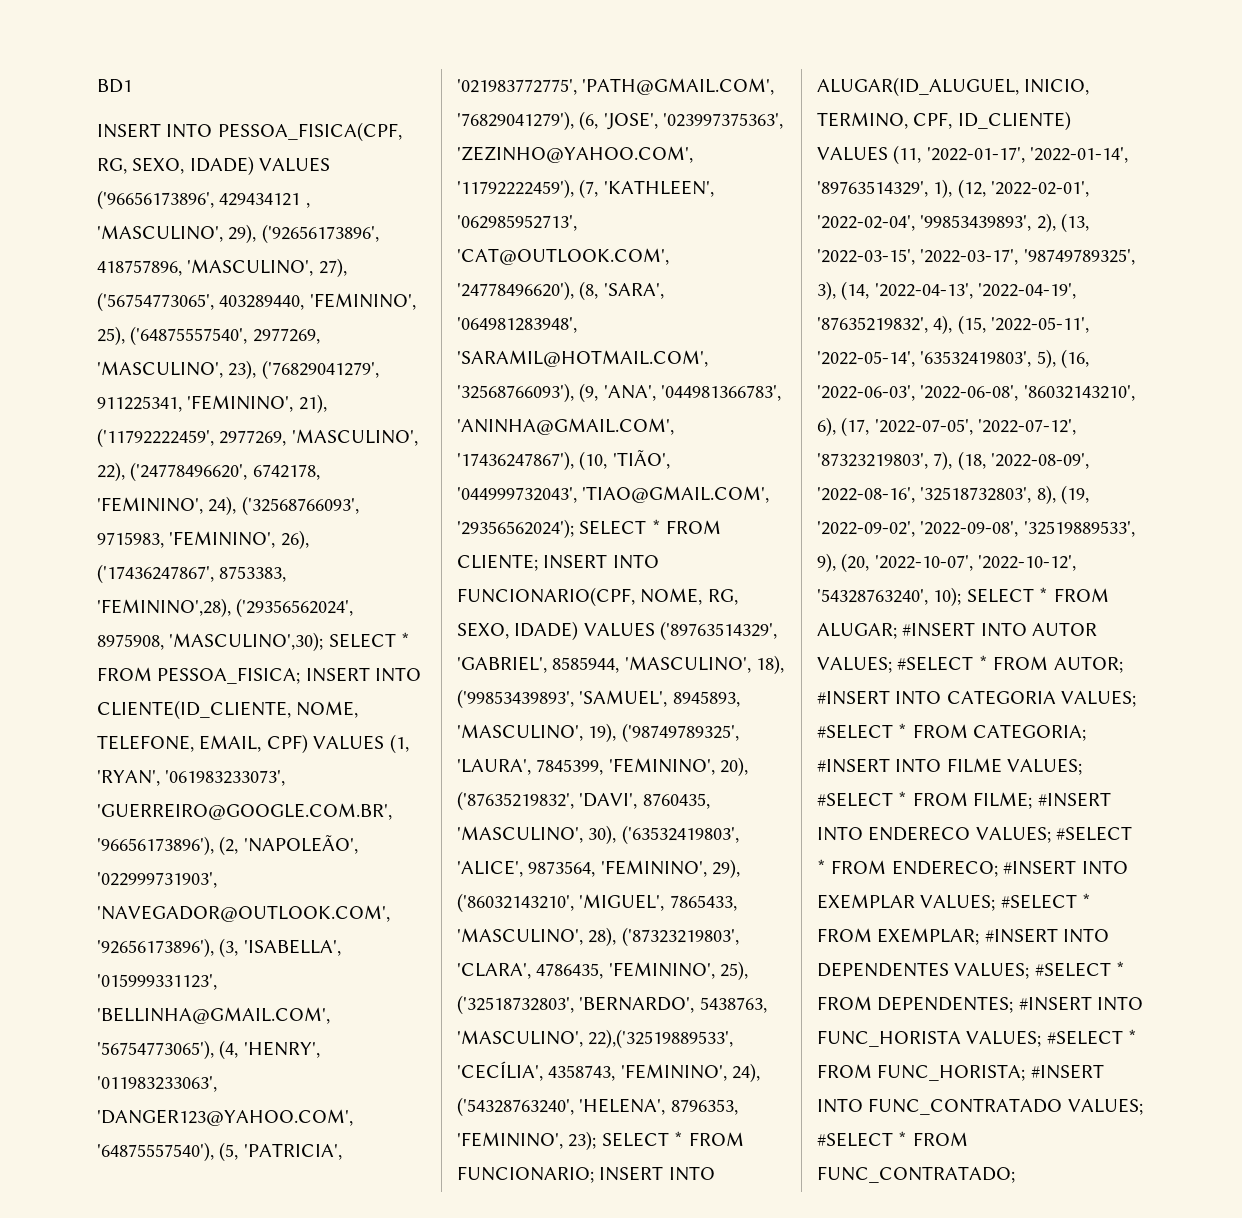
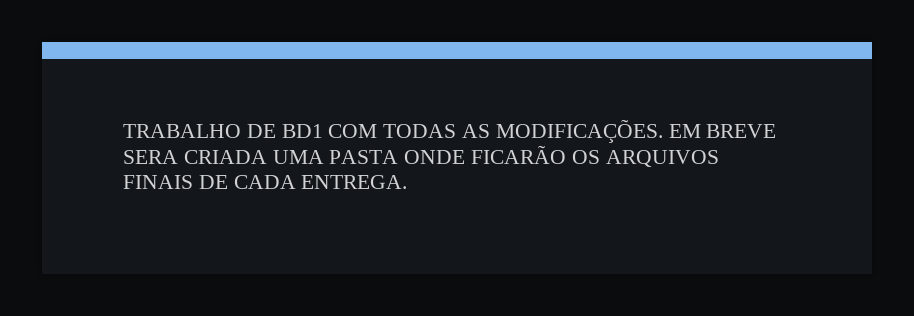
(97, 86) none -> [123,124,276,138] TRABALHO DE
[97,122,402,142] [97,156,331,176] [97,190,310,210] [97,224,379,244] [97,258,347,278] [97,292,416,312] [97,326,320,346] [97,360,379,380] [97,394,327,414] [97,428,418,448] [97,462,320,482] [97,496,359,516] [97,530,309,550] [97,564,287,584] [97,598,354,618] [97,632,411,652] [97,667,422,684] [97,700,359,720] [97,734,409,754] [97,770,286,786] [97,803,392,820] [97,835,358,856] [97,872,217,888] [97,905,390,922] [97,938,341,958] [97,974,217,990] [97,1007,330,1024] [97,1040,320,1060] [97,1076,217,1092] [97,1109,353,1126] [97,1142,342,1162] [457,78,775,95] [457,111,784,131] [457,146,693,163] [457,179,714,199] [457,215,577,231] [457,248,669,265] [457,281,664,301] [457,317,577,333] [457,350,708,367] [457,383,782,403] [457,418,674,435] [457,450,670,471] [457,486,770,503] [457,519,722,539] [457,554,659,571] [457,587,738,607] [457,621,778,641] [457,655,785,675] [457,689,740,709] [457,723,739,743] [457,757,749,777] [457,791,710,811] [457,825,739,845] [457,859,741,879] [457,893,737,913] [457,927,739,947] [457,961,749,981] [457,995,767,1015] [457,1029,734,1049] [457,1061,761,1083] [457,1097,738,1117] [457,1131,744,1151] [457,1166,715,1183] [817,77,1090,97] [817,111,1071,131] [817,145,1129,165] [817,179,1090,199] [817,213,1090,233] [817,249,1135,265] [817,281,1077,301] [817,315,1090,335] [817,349,1090,369] [817,385,1135,401] [817,417,1077,437] [817,451,1090,471] [817,485,1090,505] [817,521,1135,537] [817,553,1077,573] [817,587,1109,607] [817,622,1098,639] [817,655,1123,673] [817,690,1137,707] [817,723,1087,741] [817,758,1083,775] [817,791,1111,809] [817,826,1133,843] [817,859,1128,877] [817,893,1092,911] [817,928,1110,945] [817,961,1126,979] [817,996,1144,1013] [817,1029,1138,1047] [817,1064,1104,1081] [817,1098,1143,1115] [817,1131,968,1147] [817,1166,1015,1183] // INSERT INTO PESSOA_FISICA(CPF, RG, SEXO, IDADE) VALUES ('96656173896', 429434121 , 'MASCULINO', 29), ('92656173896', 418757896, 'MASCULINO', 27), ('56754773065', 403289440, 'FEMININO', 25), ('64875557540', 2977269, 'MASCULINO', 23), ('76829041279', 911225341, 'FEMININO', 21), ('11792222459', 2977269, 'MASCULINO', 22), ('24778496620', 6742178, 'FEMININO', 24), ('32568766093', 9715983, 'FEMININO', 26), ('17436247867', 8753383, 'FEMININO',28), ('29356562024', 8975908, 'MASCULINO',30); SELECT * FROM PESSOA_FISICA; INSERT INTO CLIENTE(ID_CLIENTE, NOME, TELEFONE, EMAIL, CPF) VALUES (1, 'RYAN', '061983233073', 'GUERREIRO@GOOGLE.COM.BR', '96656173896'), (2, 'NAPOLEÃO', '022999731903', 'NAVEGADOR@OUTLOOK.COM', '92656173896'), (3, 'ISABELLA', '015999331123', 'BELLINHA@GMAIL.COM', '56754773065'), (4, 'HENRY', '011983233063', 'DANGER123@YAHOO.COM', '64875557540'), (5, 'PATRICIA', '021983772775', 'PATH@GMAIL.COM', '76829041279'), (6, 'JOSE', '023997375363', 'ZEZINHO@YAHOO.COM', '11792222459'), (7, 'KATHLEEN', '062985952713', 'CAT@OUTLOOK.COM', '24778496620'), (8, 'SARA', '064981283948', 'SARAMIL@HOTMAIL.COM', '32568766093'), (9, 'ANA', '044981366783', 'ANINHA@GMAIL.COM', '17436247867'), (10, 'TIÃO', '044999732043', 'TIAO@GMAIL.COM', '29356562024'); SELECT * FROM CLIENTE; INSERT INTO FUNCIONARIO(CPF, NOME, RG, SEXO, IDADE) VALUES ('89763514329', 'GABRIEL', 8585944, 'MASCULINO', 18), ('99853439893', 'SAMUEL', 8945893, 'MASCULINO', 19), ('98749789325', 'LAURA', 7845399, 'FEMININO', 20), ('87635219832', 'DAVI', 8760435, 'MASCULINO', 30), ('63532419803', 'ALICE', 9873564, 'FEMININO', 29), ('86032143210', 'MIGUEL', 7865433, 'MASCULINO', 28), ('87323219803', 'CLARA', 4786435, 'FEMININO', 25), ('32518732803', 'BERNARDO', 5438763, 'MASCULINO', 22),('32519889533', 'CECÍLIA', 4358743, 'FEMININO', 24), ('54328763240', 'HELENA', 8796353, 'FEMININO', 23); SELECT * FROM FUNCIONARIO; INSERT INTO ALUGAR(ID_ALUGUEL, INICIO, TERMINO, CPF, ID_CLIENTE) VALUES (11, '2022-01-17', '2022-01-14', '89763514329', 1), (12, '2022-02-01', '2022-02-04', '99853439893', 2), (13, '2022-03-15', '2022-03-17', '98749789325', 3), (14, '2022-04-13', '2022-04-19', '87635219832', 4), (15, '2022-05-11', '2022-05-14', '63532419803', 5), (16, '2022-06-03', '2022-06-08', '86032143210', 6), (17, '2022-07-05', '2022-07-12', '87323219803', 7), (18, '2022-08-09', '2022-08-16', '32518732803', 8), (19, '2022-09-02', '2022-09-08', '32519889533', 9), (20, '2022-10-07', '2022-10-12', '54328763240', 10); SELECT * FROM ALUGAR; #INSERT INTO AUTOR VALUES; #SELECT * FROM AUTOR; #INSERT INTO CATEGORIA VALUES; #SELECT * FROM CATEGORIA; #INSERT INTO FILME VALUES; #SELECT * FROM FILME; #INSERT INTO ENDERECO VALUES; #SELECT * FROM ENDERECO; #INSERT INTO EXEMPLAR VALUES; #SELECT * FROM EXEMPLAR; #INSERT INTO DEPENDENTES VALUES; #SELECT * FROM DEPENDENTES; #INSERT INTO FUNC_HORISTA VALUES; #SELECT * FROM FUNC_HORISTA; #INSERT INTO FUNC_CONTRATADO VALUES; #SELECT * FROM FUNC_CONTRATADO; -> [328,119,777,143] [123,145,719,167] [123,175,408,189] COM TODAS AS MODIFICAÇÕES. EM BREVE SERA CRIADA UMA PASTA ONDE FICARÃO OS ARQUIVOS FINAIS DE CADA ENTREGA.

